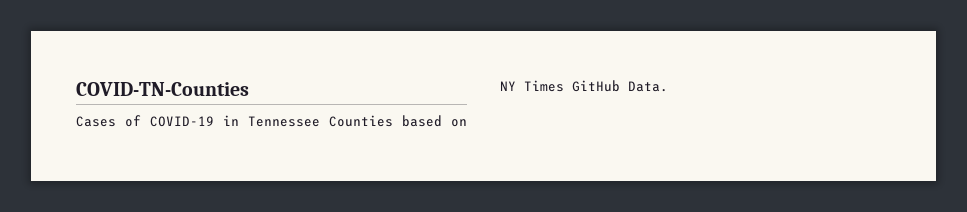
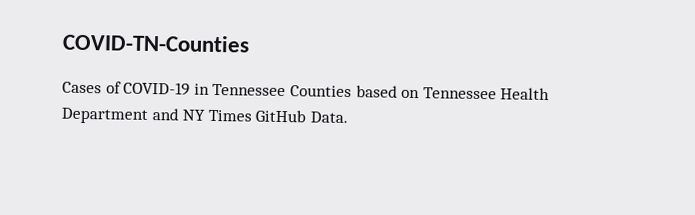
(467, 123) none -> [422,87,551,101] [61,107,179,124] Tennessee Health Department and

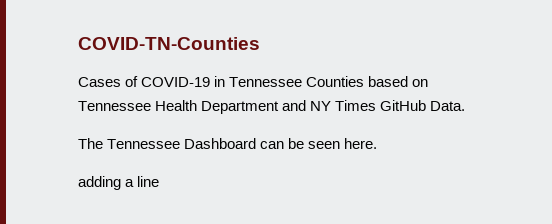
(348, 117) none -> [78,138,378,149] [78,176,160,190] // The Tennessee Dashboard can be seen here. // adding a line

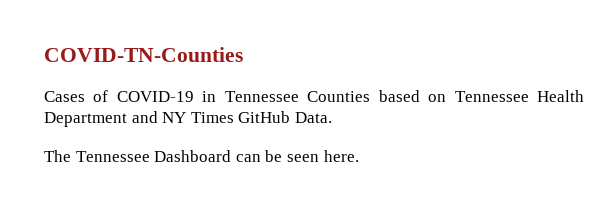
[78,176,160,190] // adding a line -> (359, 156) none

